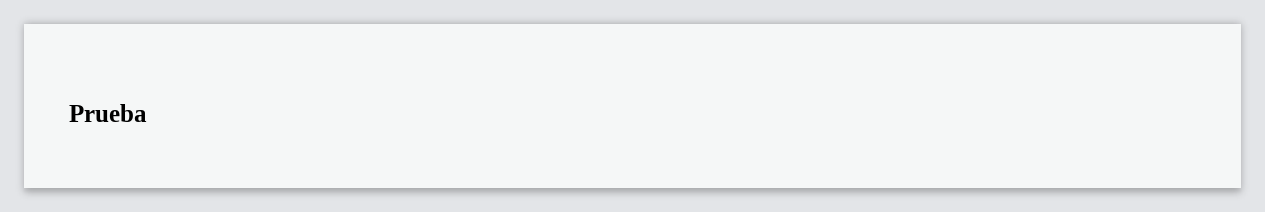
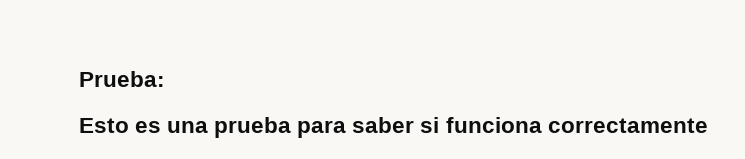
[69,104,147,122] Prueba -> [79,71,165,87] [79,117,708,138] Prueba: // Esto es una prueba para saber si funciona correctamente

